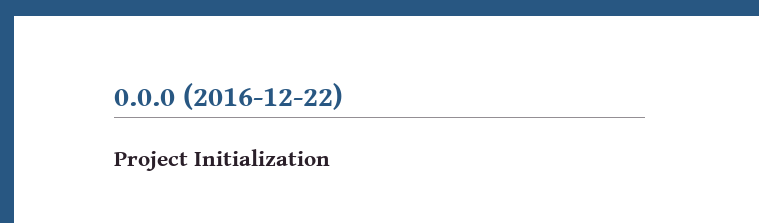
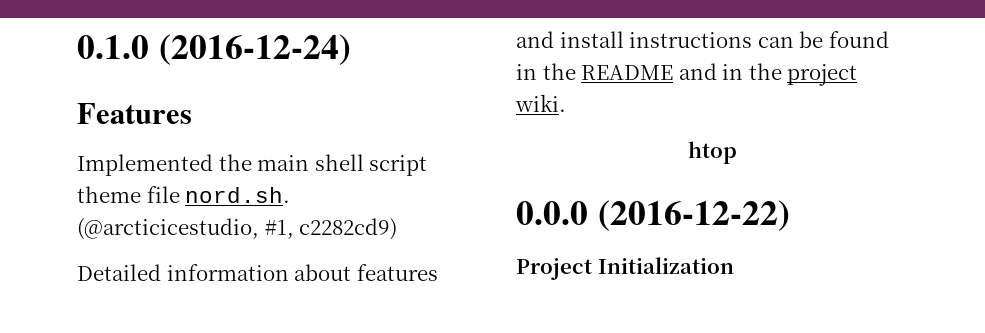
(114, 97) none -> [77,34,351,65] [77,103,192,124] [77,154,428,176] [77,186,291,203] [77,218,398,240] [77,264,438,281] [516,31,889,48] [516,63,858,86] [515,94,566,112] [687,141,737,164] 0.1.0 (2016-12-24) // Features // Implemented the main shell script theme file nord.sh. (@arcticicestudio, #1, c2282cd9) // Detailed information about features and install instructions can be found in the README and in the project wiki. // htop //

